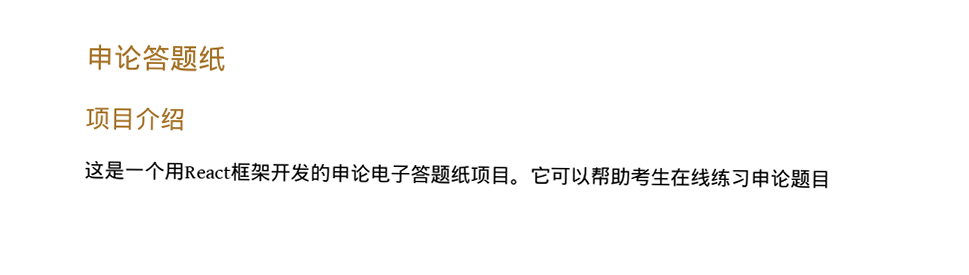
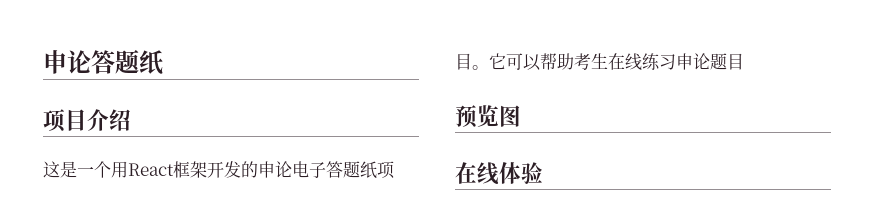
(831, 179) none -> [455,105,521,128] [455,162,543,185] // 预览图 // 在线体验

